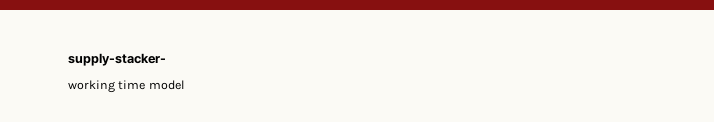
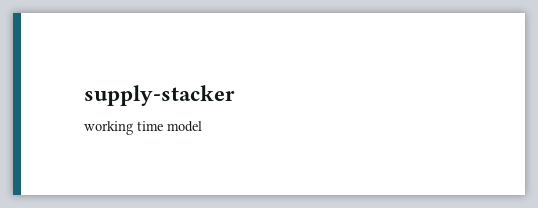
[68,53,166,66] supply-stacker- -> [84,85,235,106] supply-stacker

